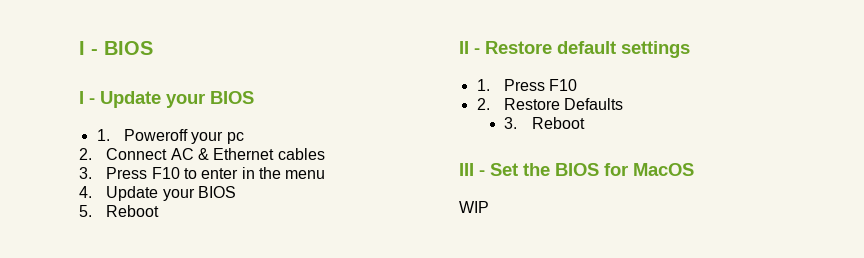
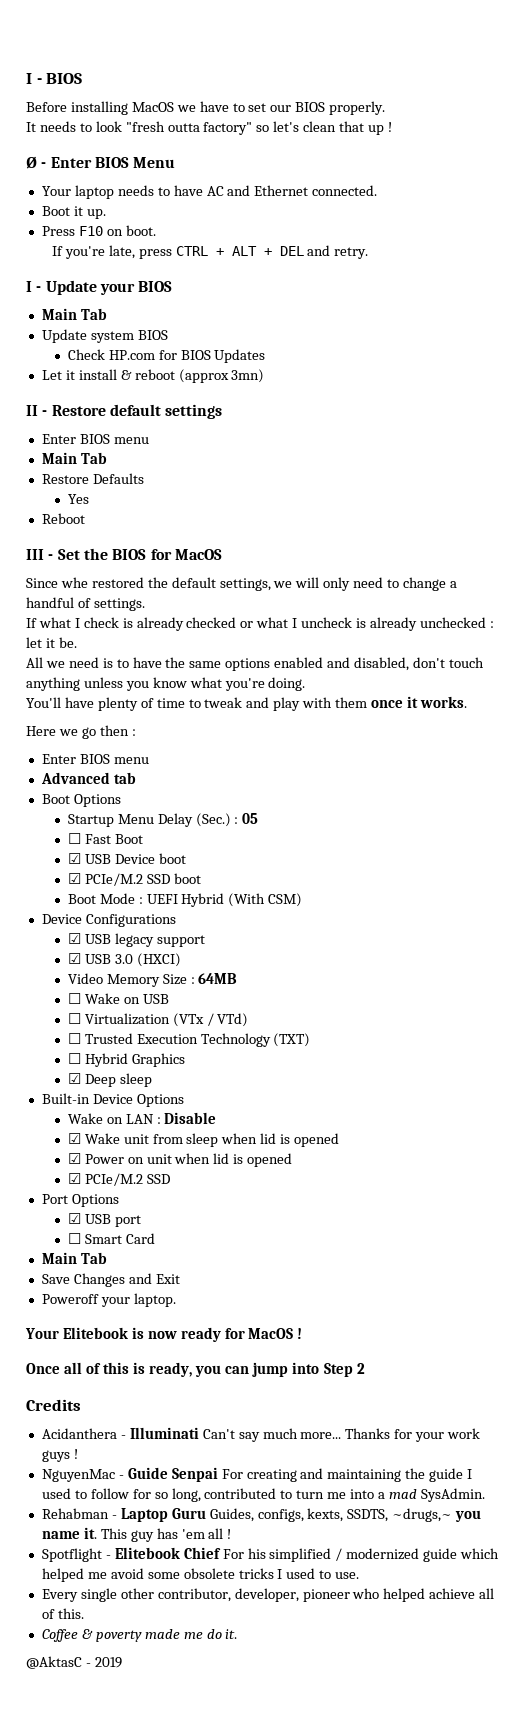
(153, 48) none -> [26,101,386,115] [26,121,392,135] [26,156,176,169] [41,185,378,199] [41,206,106,219] [41,225,156,236] [51,245,369,259] // Before installing MacOS we have to set our BIOS properly. // It needs to look "fresh outta factory" so let's clean that up ! // Ø - Enter BIOS Menu // Your laptop needs to have AC and Ethernet connected. // Boot it up. // Press F10 on boot. // If you're late, press CTRL + ALT + DEL and retry.
[96,129,244,144] [79,148,325,160] [79,167,326,179] [79,186,237,201] [79,205,160,217] 1. Poweroff your pc // 2. Connect AC & Ethernet cables // 3. Press F10 to enter in the menu // 4. Update your BIOS // 5. Reboot -> [41,308,107,320] [41,329,168,343] [67,349,266,363] [41,369,265,383] Main Tab // Update system BIOS // Check HP.com for BIOS Updates // Let it install & reboot (approx 3mn)
[476,79,578,91] [476,98,490,110] 1. Press F10 // 2. -> [41,434,149,444] [41,452,107,464] Enter BIOS menu // Main Tab //
[504,117,518,129] 3. -> [67,494,89,504] Yes //
[459,201,489,213] WIP -> [26,577,457,591] [26,597,145,611] [26,617,494,631] [26,637,77,648] [26,657,484,671] [26,677,306,691] [26,696,467,711] [26,725,136,739] [41,754,149,764] [40,772,136,784] [41,794,121,807] [67,813,259,827] [67,833,143,844] [67,853,186,864] [67,873,201,886] [67,893,303,907] [41,914,176,927] [67,933,205,947] [67,953,181,967] [67,973,238,987] [67,993,169,1004] [67,1013,249,1027] [67,1033,311,1047] [67,1053,185,1067] [67,1073,152,1087] [41,1093,184,1107] [67,1112,217,1124] [67,1133,340,1147] [67,1153,293,1167] [67,1173,170,1186] [41,1194,119,1207] [67,1213,141,1227] [67,1233,155,1244] [41,1252,107,1264] [41,1273,180,1287] [41,1293,176,1307] [25,1327,303,1342] [26,1362,365,1377] [26,1399,81,1411] [41,1427,481,1442] [41,1449,78,1462] [41,1467,473,1482] [41,1488,485,1502] [41,1508,482,1522] [41,1527,232,1542] [41,1547,500,1562] [41,1568,360,1582] [41,1588,495,1602] [41,1608,84,1619] [41,1629,238,1642] [26,1656,122,1669] Since whe restored the default settings, we will only need to change a handful of settings. // If what I check is already checked or what I uncheck is already unchecked : let it be. // All we need is to have the same options enabled and disabled, don't touch anything unless you know what you're doing. // You'll have plenty of time to tweak and play with them once it works. // Here we go then : // Enter BIOS menu // Advanced tab // Boot Options // Startup Menu Delay (Sec.) : 05 // ☐ Fast Boot // ☑ USB Device boot // ☑ PCIe/M.2 SSD boot // Boot Mode : UEFI Hybrid (With CSM) // Device Configurations // ☑ USB legacy support // ☑ USB 3.0 (HXCI) // Video Memory Size : 64MB // ☐ Wake on USB // ☐ Virtualization (VTx / VTd) // ☐ Trusted Execution Technology (TXT) // ☐ Hybrid Graphics // ☑ Deep sleep // Built-in Device Options // Wake on LAN : Disable // ☑ Wake unit from sleep when lid is opened // ☑ Power on unit when lid is opened // ☑ PCIe/M.2 SSD // Port Options // ☑ USB port // ☐ Smart Card // Main Tab // Save Changes and Exit // Poweroff your laptop. // Your Elitebook is now ready for MacOS ! // Once all of this is ready, you can jump into Step 2 // Credits // Acidanthera - Illuminati Can't say much more... Thanks for your work guys ! // NguyenMac - Guide Senpai For creating and maintaining the guide I used to follow for so long, contributed to turn me into a mad SysAdmin. // Rehabman - Laptop Guru Guides, configs, kexts, SSDTS, ~drugs,~ you name it. This guy has 'em all ! // Spotflight - Elitebook Chief For his simplified / modernized guide which helped me avoid some obsolete tricks I used to use. // Every single other contributor, developer, pioneer who helped achieve all of this. // Coffee & poverty made me do it. // @AktasC - 2019

